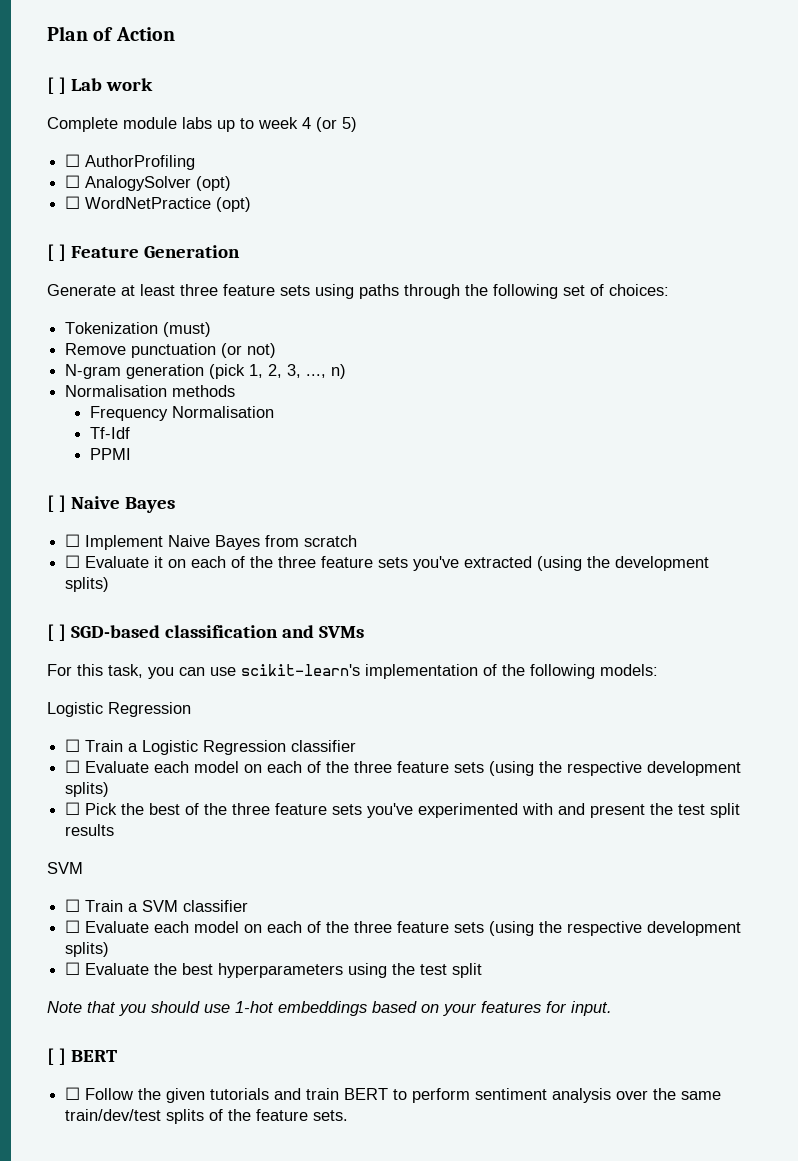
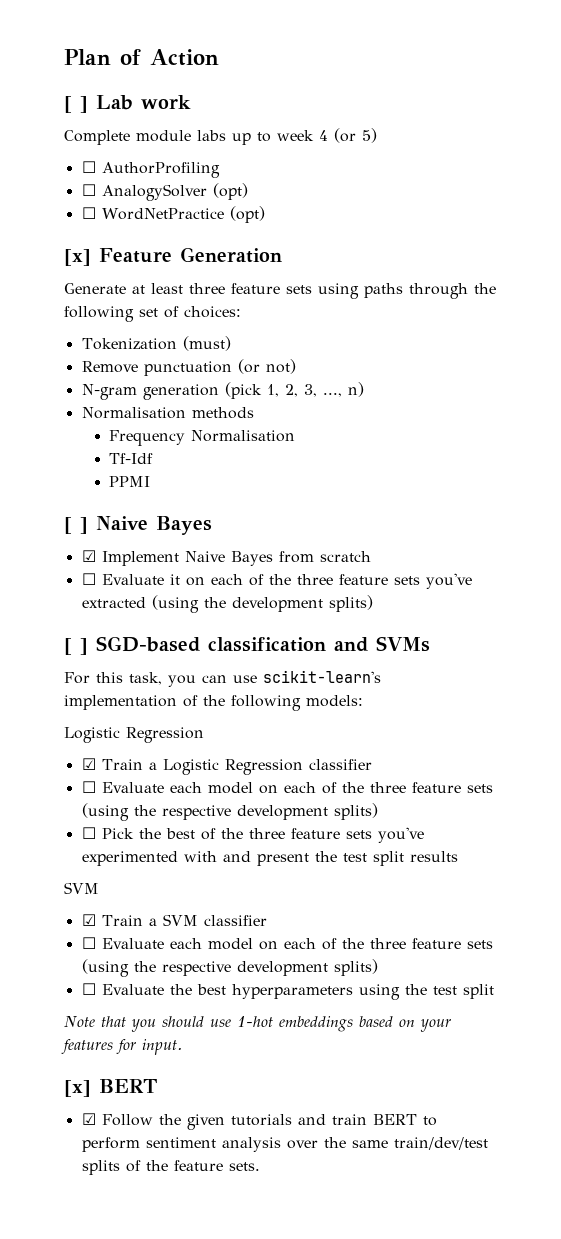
[47,244,66,261] [ ] -> [64,249,91,266] [x]
[65,534,81,547] ☐ -> [81,550,96,562] ☑
[65,739,81,752] ☐ -> [81,758,96,770] ☑
[65,899,81,912] ☐ -> [81,914,96,926] ☑
[47,1048,66,1065] [ ] -> [64,1080,91,1097] [x]
[65,1087,81,1100] ☐ -> [81,1113,96,1125] ☑

